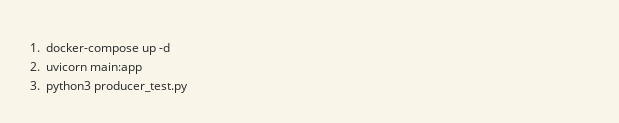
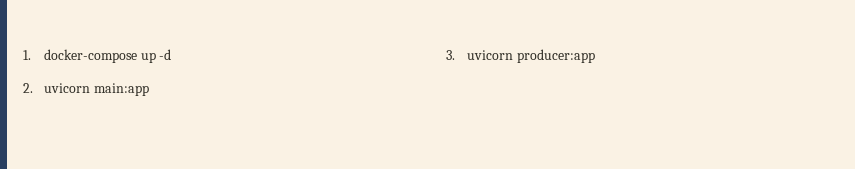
[45,81,188,93] python3 producer_test.py -> [466,49,595,63] uvicorn producer:app

